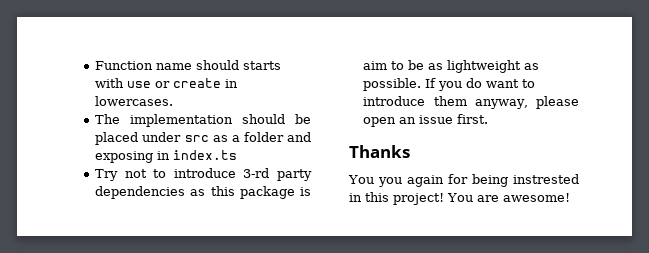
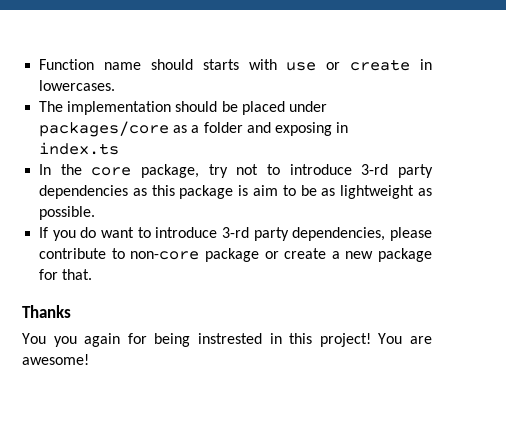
[184,135,209,142] src -> [39,121,170,137] packages/core
[95,169,119,181] Try -> [39,164,228,178] In the core package, try
(422, 84) none -> (96, 213) //
[433,96,579,109] [363,114,489,127] them anyway, please open an issue first. -> [222,227,432,241] [39,248,432,262] [39,269,93,280] 3-rd party dependencies, please contribute to non-core package or create a new package for that.

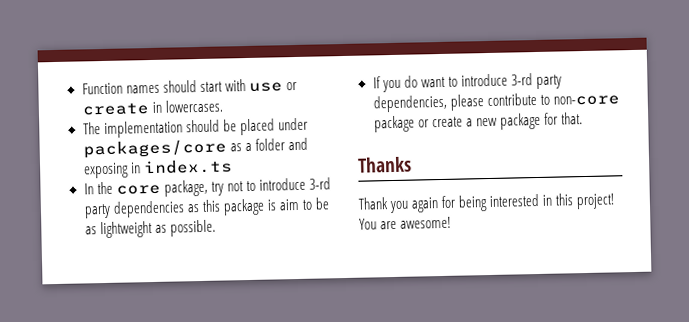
[103,59,239,70] name should starts -> [125,80,223,94] names should start
[22,333,46,344] You -> [358,197,389,210] Thank
[197,333,262,344] instrested -> [489,193,540,207] interested

